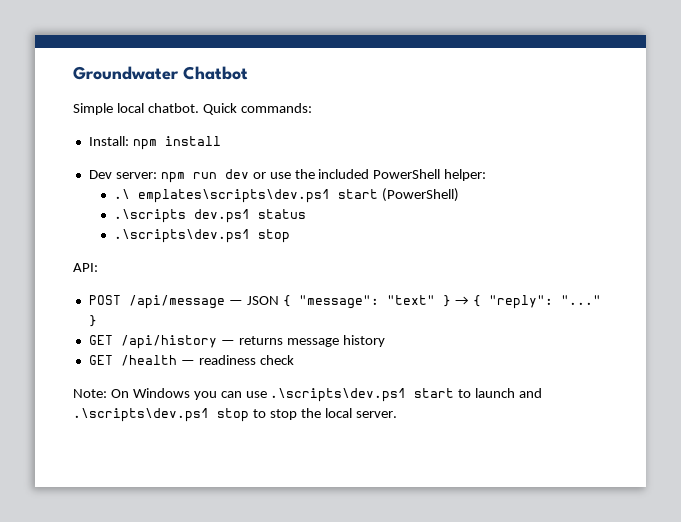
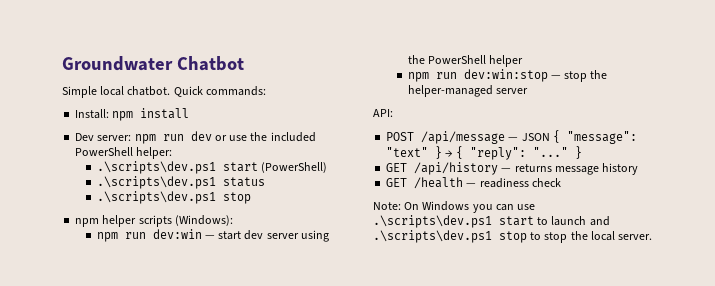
[113,189,330,203] .\ emplates\scripts\dev.ps1 -> [96,161,216,174] .\scripts\dev.ps1
[113,209,250,223] .\scripts dev.ps1 -> [96,176,216,189] .\scripts\dev.ps1
(290, 236) none -> [75,215,233,227] [96,229,329,242] [407,55,524,67] [407,69,608,82] [407,85,528,97] // npm helper scripts (Windows): // npm run dev:win — start dev server using the PowerShell helper // npm run dev:win:stop — stop the helper-managed server

